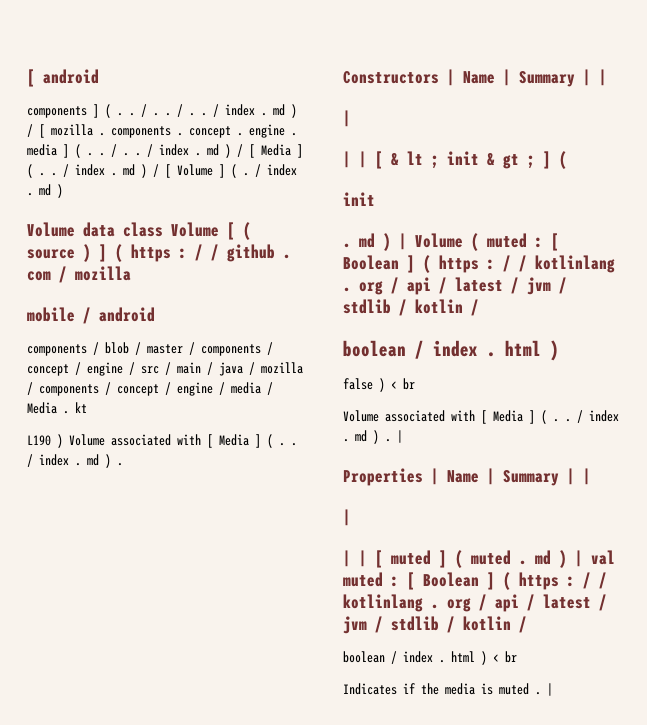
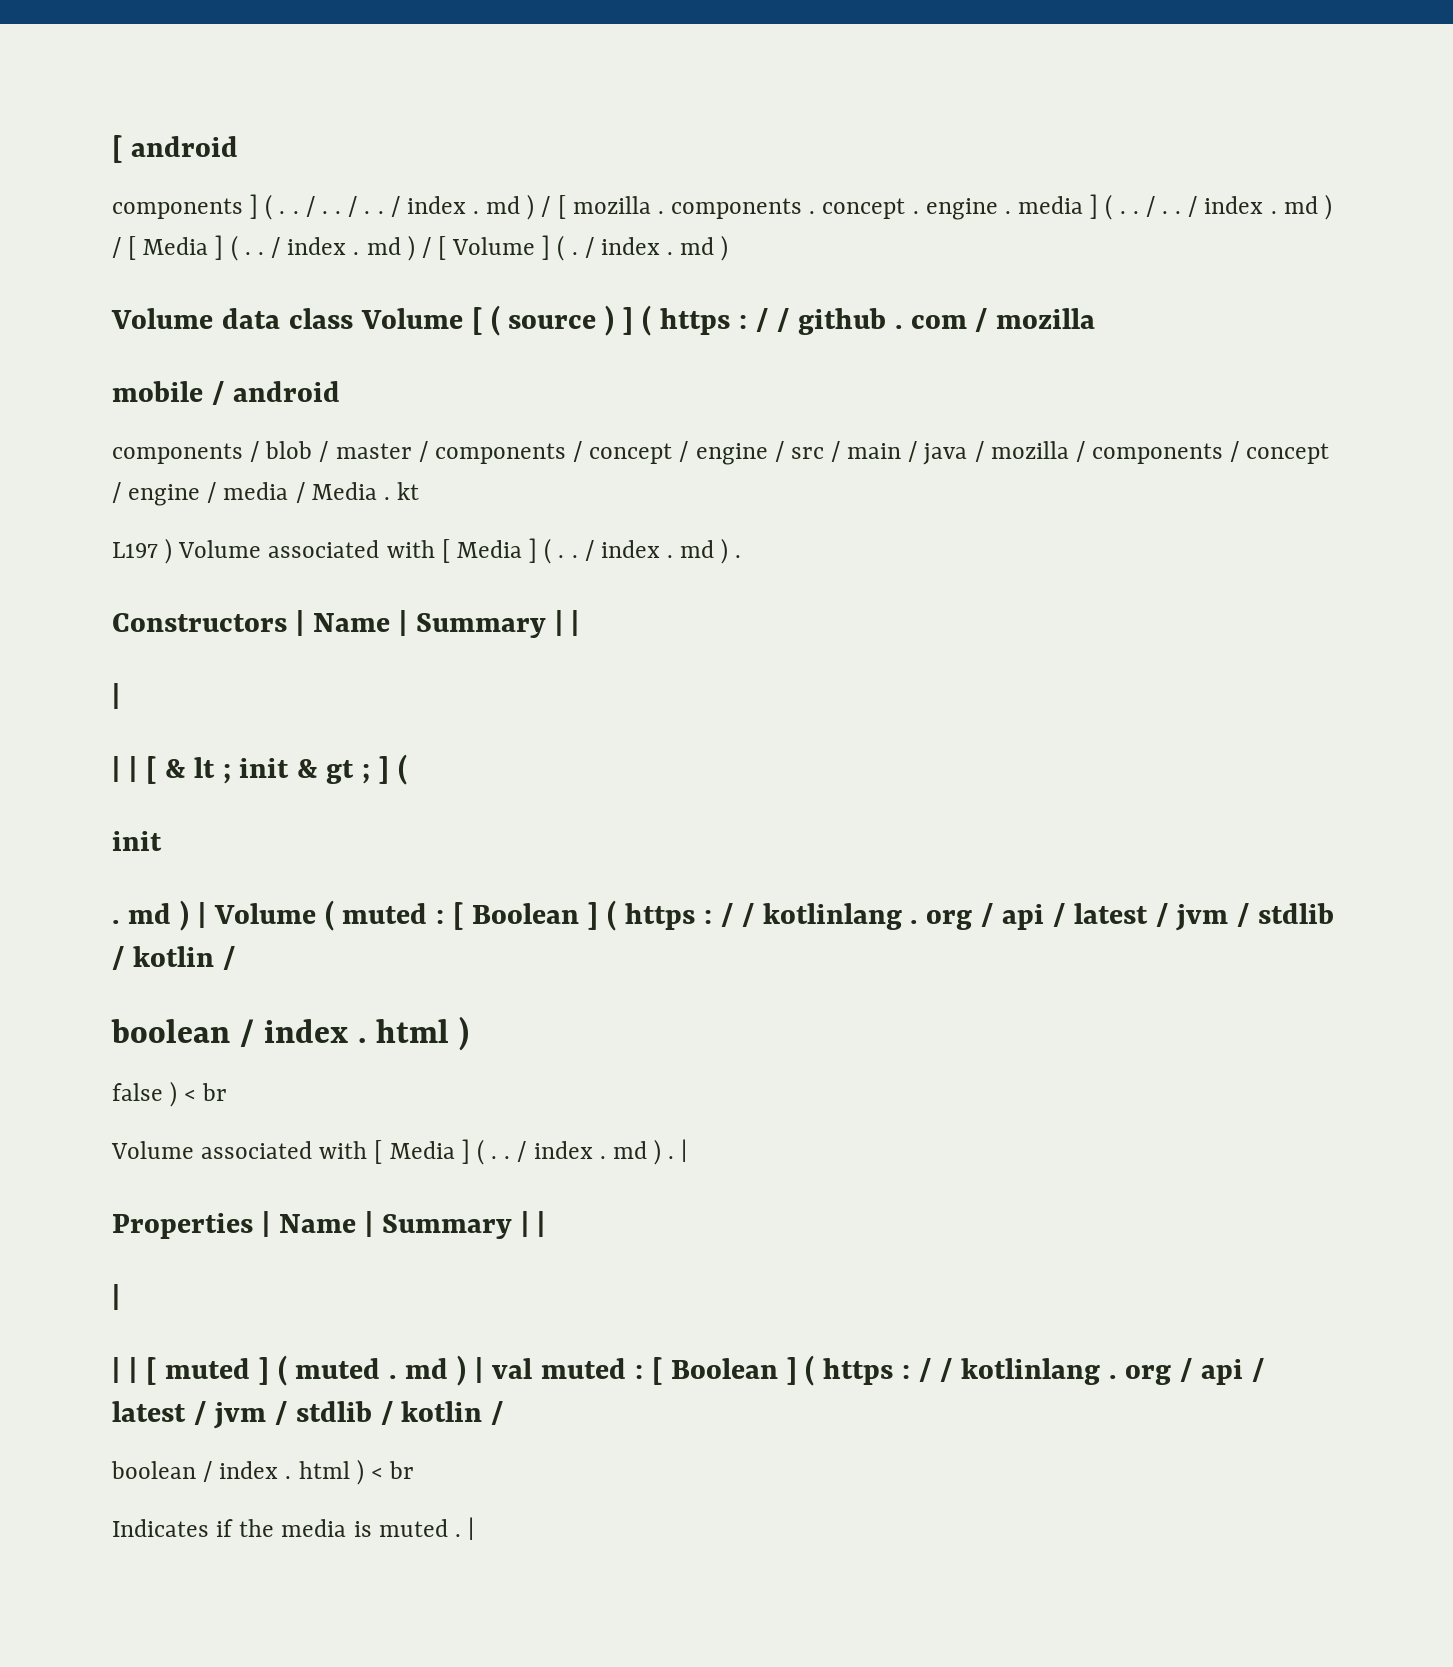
[27,435,51,446] L190 -> [112,542,158,558] L197

